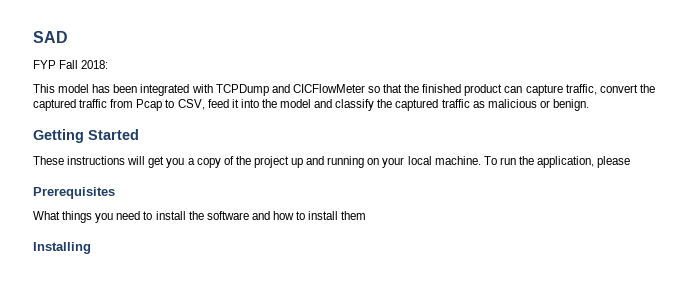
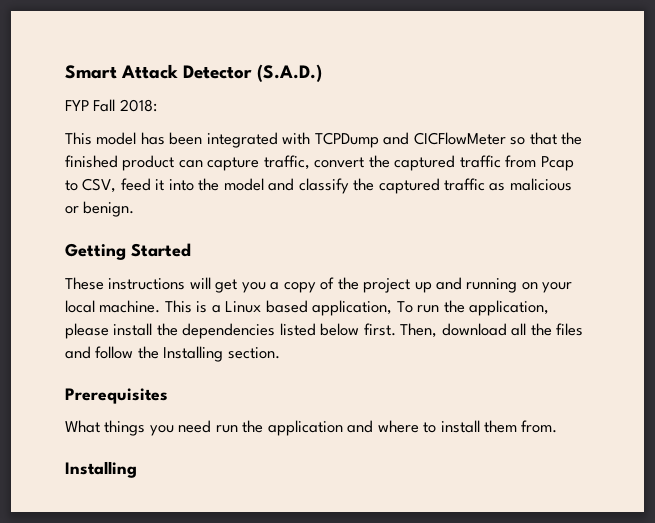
[33,31,68,43] SAD -> [65,64,323,82] Smart Attack Detector (S.A.D.)
(481, 160) none -> [164,300,393,316] This is a Linux based application,
(631, 162) none -> [113,323,584,339] [65,346,280,362] install the dependencies listed below first. Then, download all the files and follow the Installing section.
[143,211,294,220] to install the software and how -> [215,420,419,436] run the application and where
(367, 215) none -> [521,420,558,433] from.

